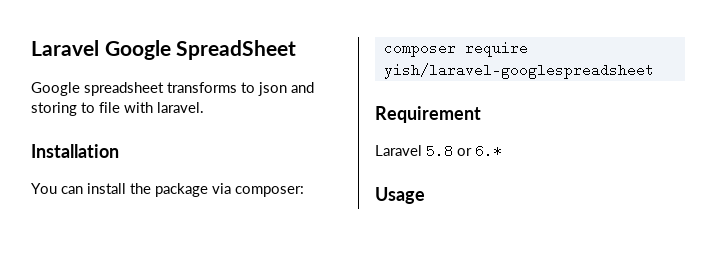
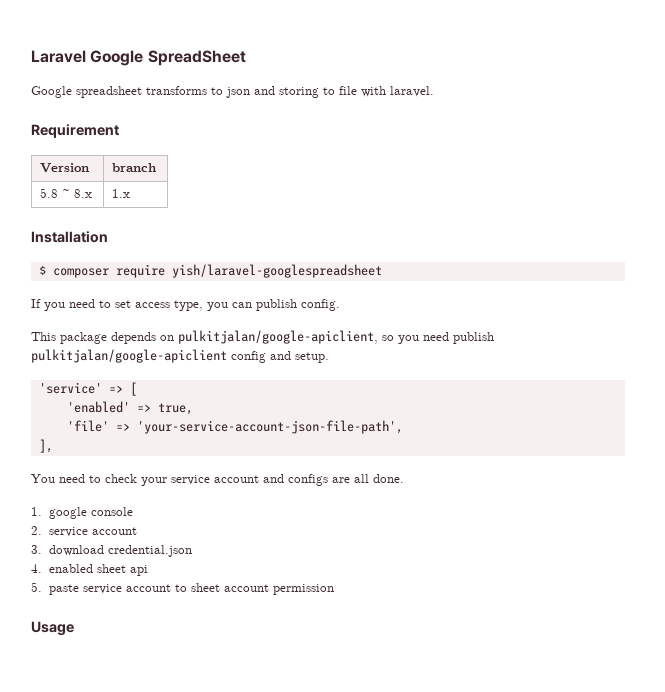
[31,144,119,158] [31,183,304,197] [383,41,528,57] [383,63,654,79] [375,106,481,123] [375,144,502,158] Installation // You can install the package via composer: // composer require yish/laravel-googlespreadsheet // Requirement // Laravel 5.8 or 6.* -> [31,124,119,138] [40,163,90,173] [112,163,157,172] [40,188,93,198] [112,189,131,198] [31,231,108,243] [38,264,382,278] [31,299,340,311] [31,330,494,344] [31,349,329,363] [38,382,137,396] [66,401,193,415] [66,420,403,434] [38,439,53,453] [31,474,404,486] [31,507,133,519] [31,526,137,537] [31,545,192,557] [31,564,148,576] [31,582,334,595] Requirement // Version | branch // 5.8 ~ 8.x | 1.x // Installation // $ composer require yish/laravel-googlespreadsheet // If you need to set access type, you can publish config. // This package depends on pulkitjalan/google-apiclient, so you need publish pulkitjalan/google-apiclient config and setup. // 'service' => [ // 'enabled' => true, // 'file' => 'your-service-account-json-file-path', // ], // You need to check your service account and configs are all done. // 1. google console // 2. service account // 3. download credential.json // 4. enabled sheet api // 5. paste service account to sheet account permission

